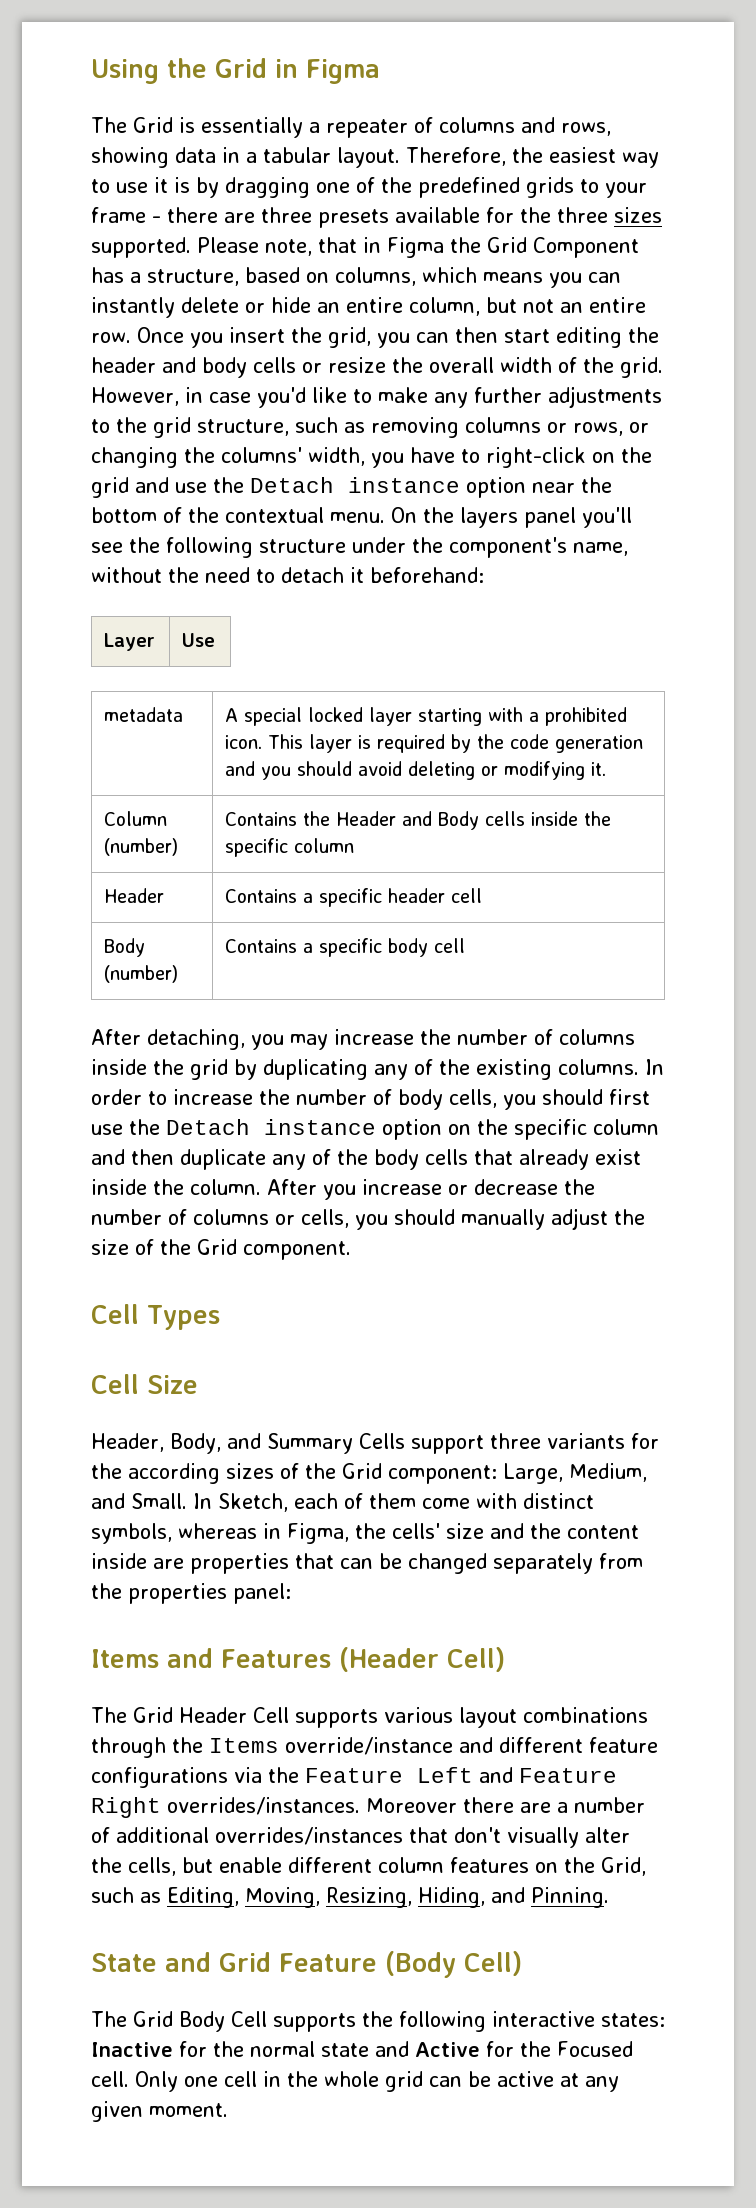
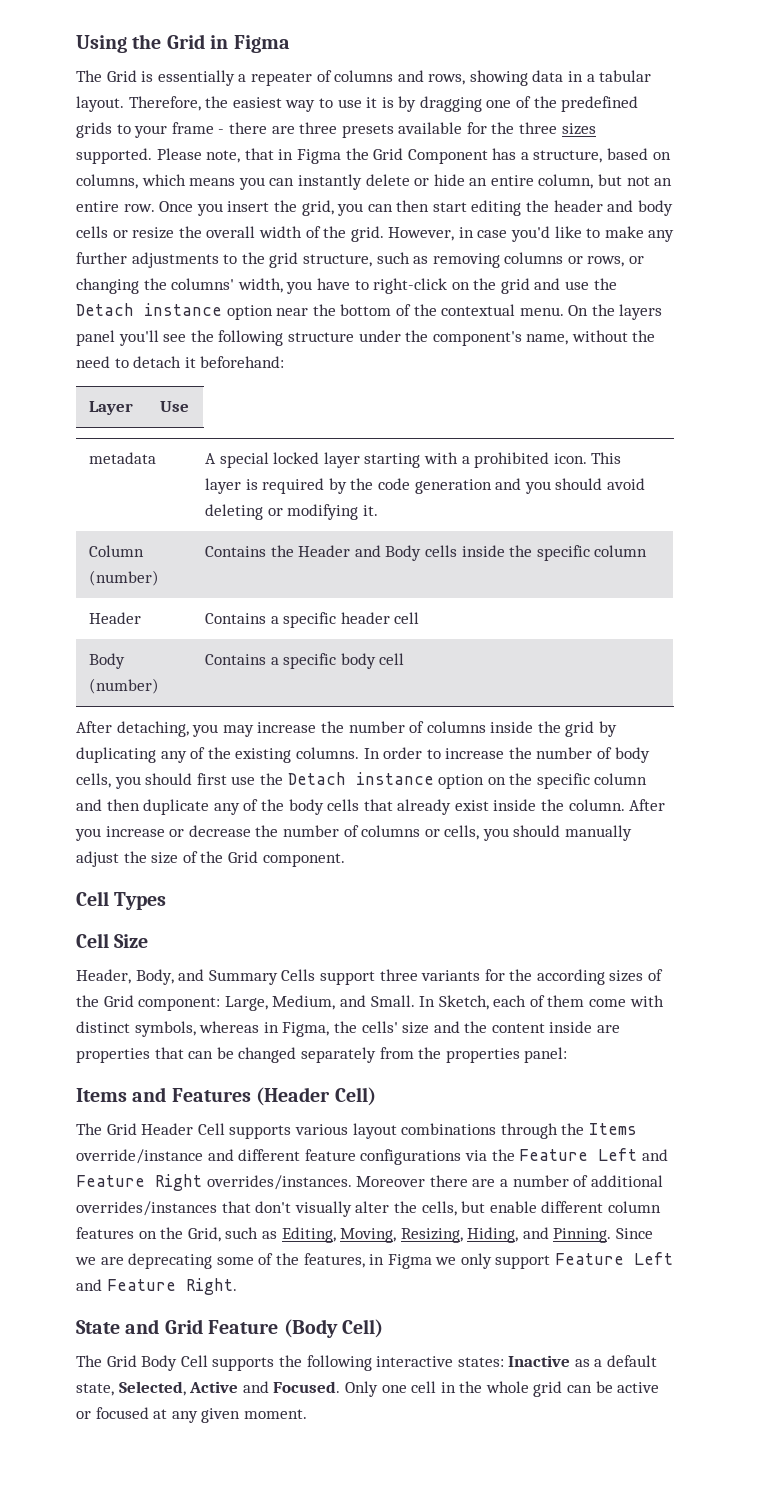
(609, 1897) none -> [616,1228,654,1239] [75,1252,674,1269] [76,1278,237,1295] Since we are deprecating some of the features, in Figma we only support Feature Left and Feature Right.
[179,2041,633,2057] [91,2071,129,2087] for the normal state and Active for the Focused cell. -> [574,1355,658,1367] [76,1381,341,1396] as a default state, Selected, Active and Focused.
(554, 2079) none -> [76,1407,149,1419] or focused

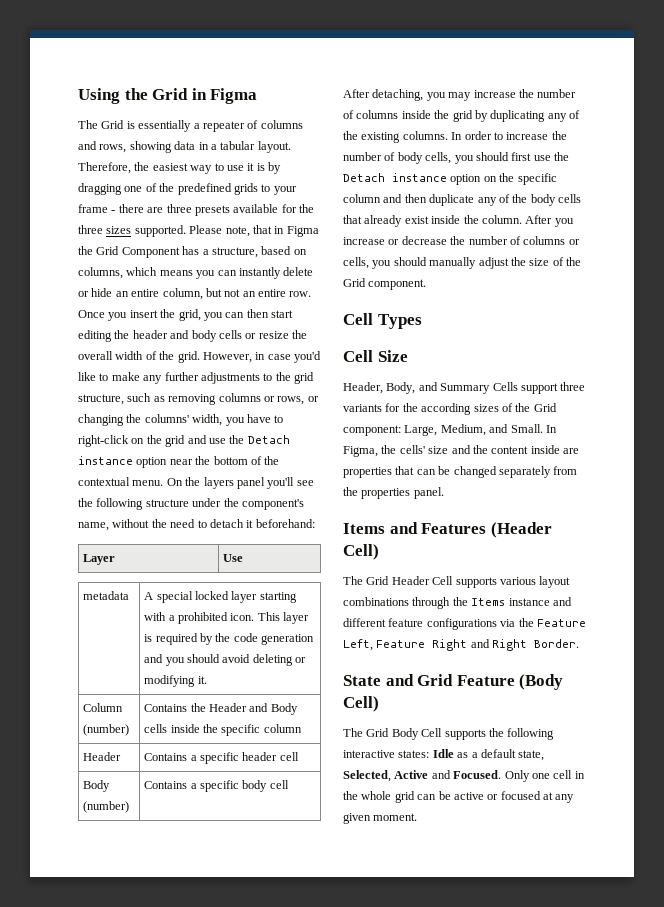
[438,995,664,1010] [76,1021,279,1037] Sketch, each of them come with distinct symbols, whereas in -> (557, 429) none
[524,1047,568,1063] panel: -> [413,487,444,499] panel.
[76,1149,203,1164] override/instance -> [508,598,550,606] instance
[598,1148,668,1161] [76,1174,663,1191] [76,1201,661,1217] [76,1227,654,1243] [75,1252,674,1269] [76,1278,237,1295] Left and Feature Right overrides/instances. Moreover there are a number of additional overrides/instances that don't visually alter the cells, but enable different column features on the Grid, such as Editing, Moving, Resizing, Hiding, and Pinning. Since we are deprecating some of the features, in Figma we only support Feature Left and Feature Right. -> [343,639,580,651] Left, Feature Right and Right Border.
[508,1355,571,1367] Inactive -> [432,749,454,758] Idle

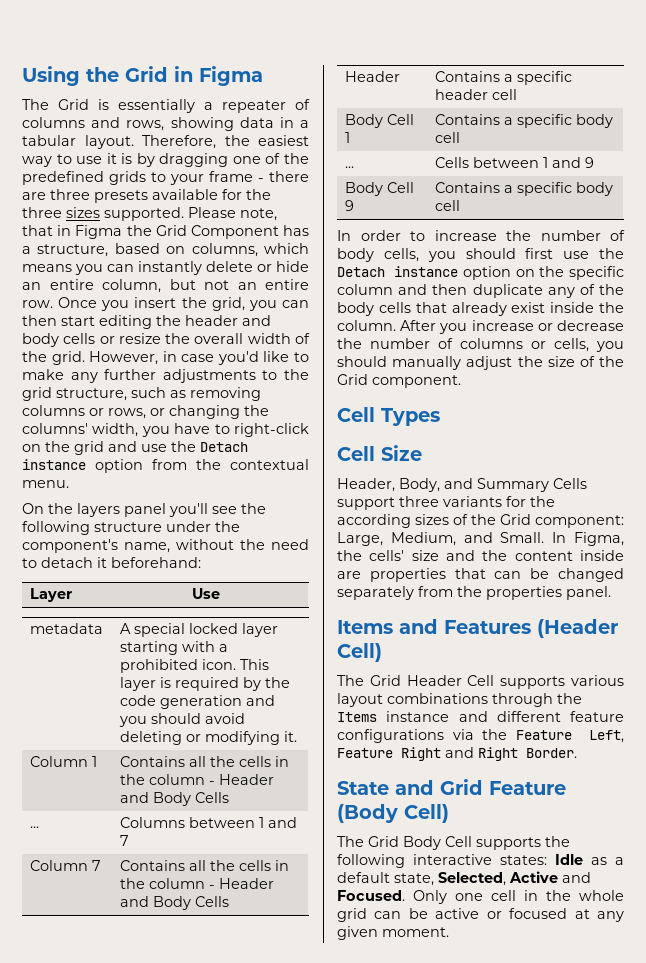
[169,456,262,465] near the bottom of -> [152,459,187,470] from
(164, 483) none -> (69, 484) //
[83,724,130,736] [144,703,298,715] [144,724,302,736] (number) | Contains the Header and Body cells inside the specific column -> [92,756,98,767] [120,756,290,767] [120,774,275,785] [120,792,230,806] [30,826,40,828] [120,817,298,828] [120,835,130,846] [30,860,102,871] [120,860,290,871] [120,878,275,889] [120,896,230,910] 1 | Contains all the cells in the column - Header and Body Cells // ... | Columns between 1 and 7 // Column 7 | Contains all the cells in the column - Header and Body Cells
[83,801,130,813] [144,780,289,792] [343,89,577,101] [343,110,580,122] [343,131,448,143] (number) | Contains a specific body cell // After detaching, you may increase the number of columns inside the grid by duplicating any of the existing columns. -> [387,114,415,125] [345,132,351,143] [435,114,614,128] [435,132,461,143] [345,166,355,168] [435,157,595,168] [345,182,415,196] [345,200,355,211] [435,182,614,196] [435,200,461,211] Cell 1 | Contains a specific body cell // ... | Cells between 1 and 9 // Body Cell 9 | Contains a specific body cell //

